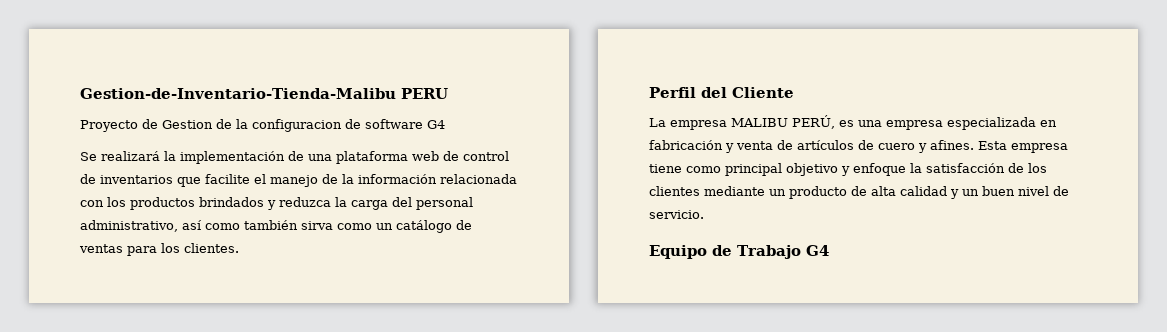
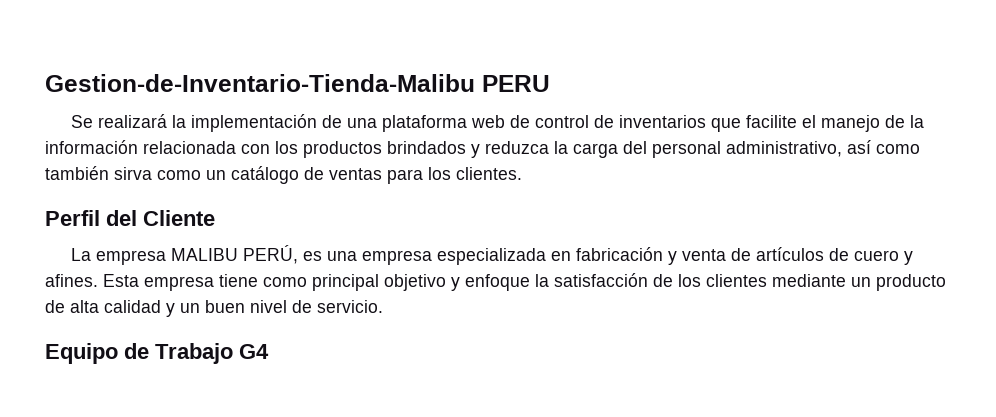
[80,119,445,132] // Proyecto de Gestion de la configuracion de software G4 -> (550, 83) none

